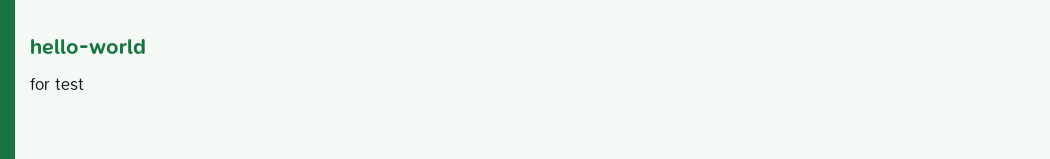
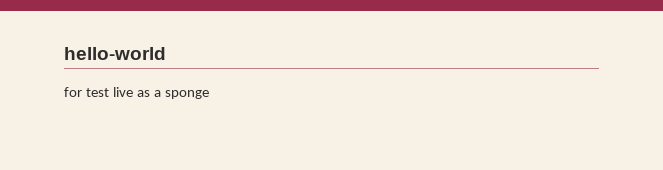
(84, 84) none -> [112,87,209,99] live as a sponge

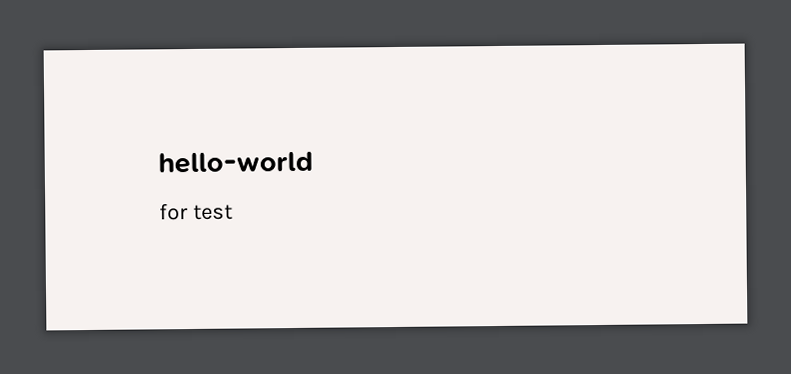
[112,87,209,99] live as a sponge -> (233, 212) none

